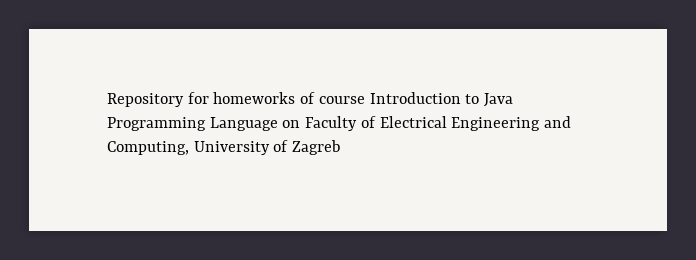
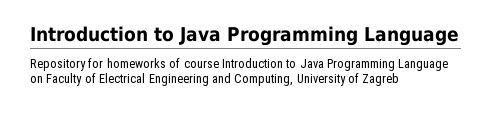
(107, 100) none -> [30,26,459,46] Introduction to Java Programming Language //

